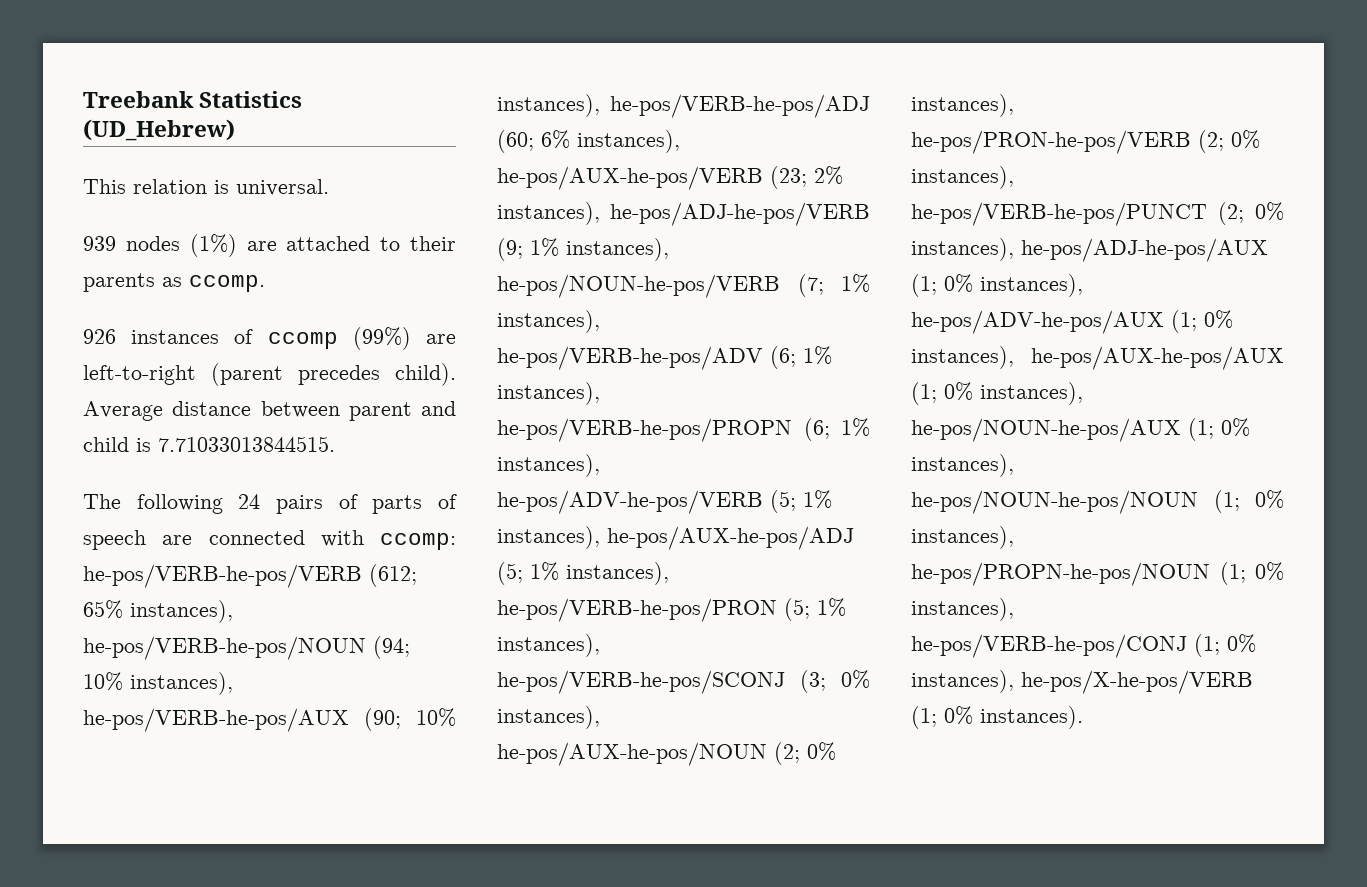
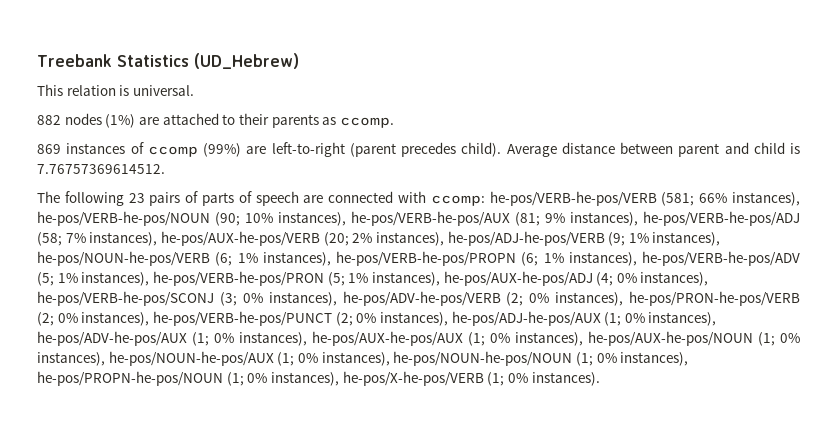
[83,236,116,251] 939 -> [37,115,61,125] 882
[83,329,116,344] 926 -> [37,144,61,154] 869
[158,436,335,452] 7.71033013844515. -> [37,164,165,174] 7.76757369614512.
[238,494,261,509] 24 -> [128,193,145,203] 23
[369,564,417,587] [83,600,123,619] (612; 65% -> [661,192,728,206] (581; 66%
[373,636,410,659] (94; -> [215,212,240,226] (90;
[364,708,456,731] [497,94,870,118] [497,130,570,153] (90; 10% instances), he-pos/VERB-he-pos/ADJ (60; 6% -> [515,211,800,226] [37,232,86,246] (81; 9% instances), he-pos/VERB-he-pos/ADJ (58; 7%
[770,166,807,189] (23; -> [323,232,349,246] (20;
[797,274,870,297] [497,310,600,333] [497,346,763,370] (7; 1% instances), he-pos/VERB-he-pos/ADV -> (210, 258) none
[497,490,832,514] [497,526,854,550] he-pos/ADV-he-pos/VERB (5; 1% instances), he-pos/AUX-he-pos/ADJ -> [642,251,800,266] he-pos/VERB-he-pos/ADV
(600, 645) none -> [443,271,709,286] he-pos/AUX-he-pos/ADJ (4; 0% instances),
[497,742,767,766] he-pos/AUX-he-pos/NOUN -> [342,291,501,306] he-pos/ADV-he-pos/VERB
(1083, 393) none -> [588,331,800,346] [37,352,105,366] he-pos/AUX-he-pos/NOUN (1; 0% instances),
[911,634,1256,658] [911,670,1014,693] he-pos/VERB-he-pos/CONJ (1; 0% instances), -> (339, 379) none

